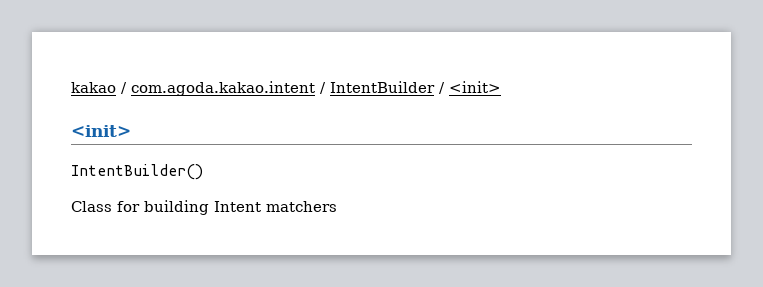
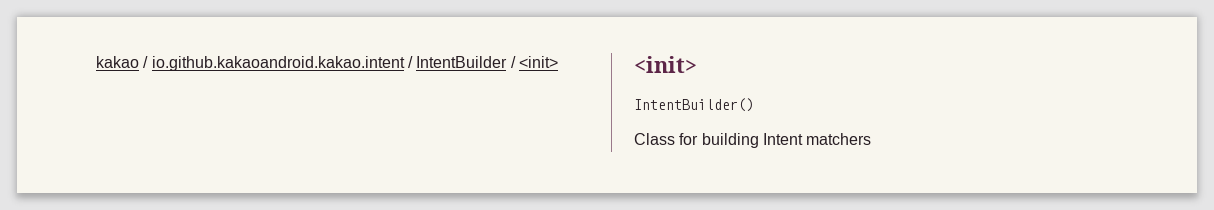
[131,81,315,96] com.agoda.kakao.intent -> [151,56,405,71] io.github.kakaoandroid.kakao.intent

